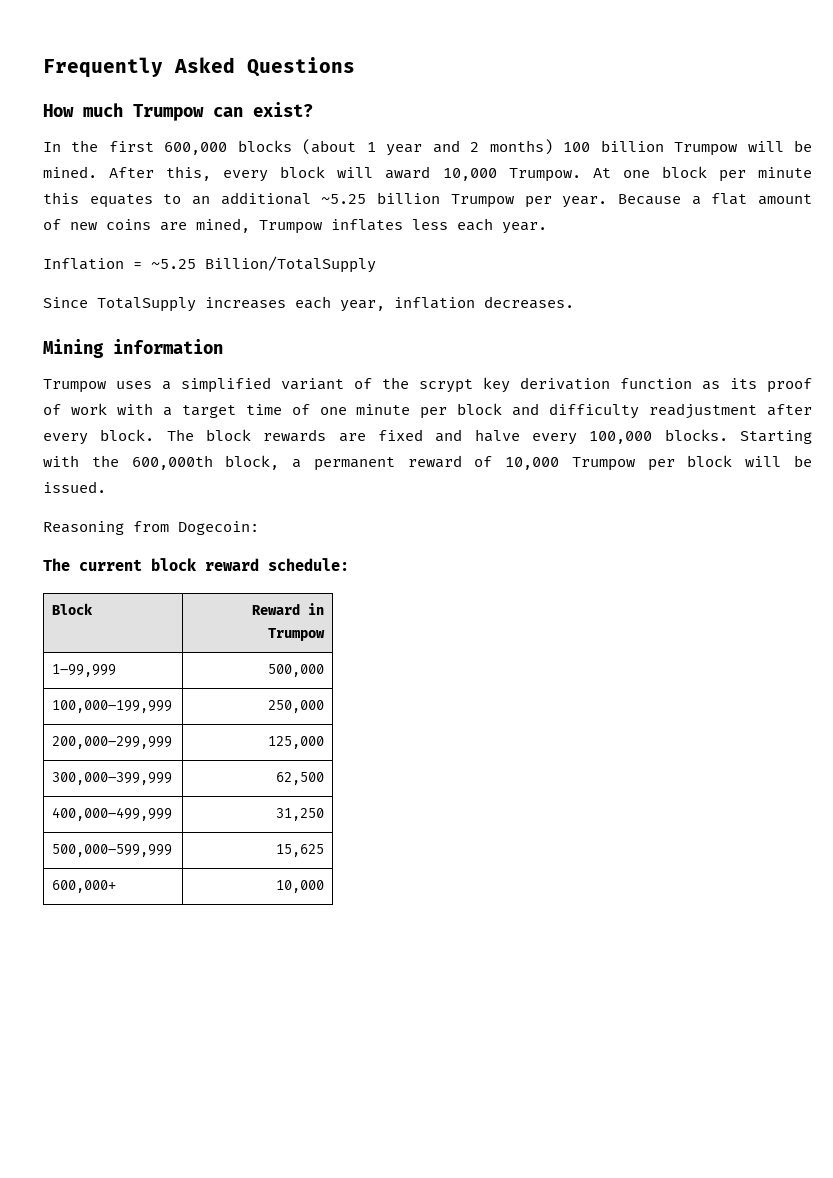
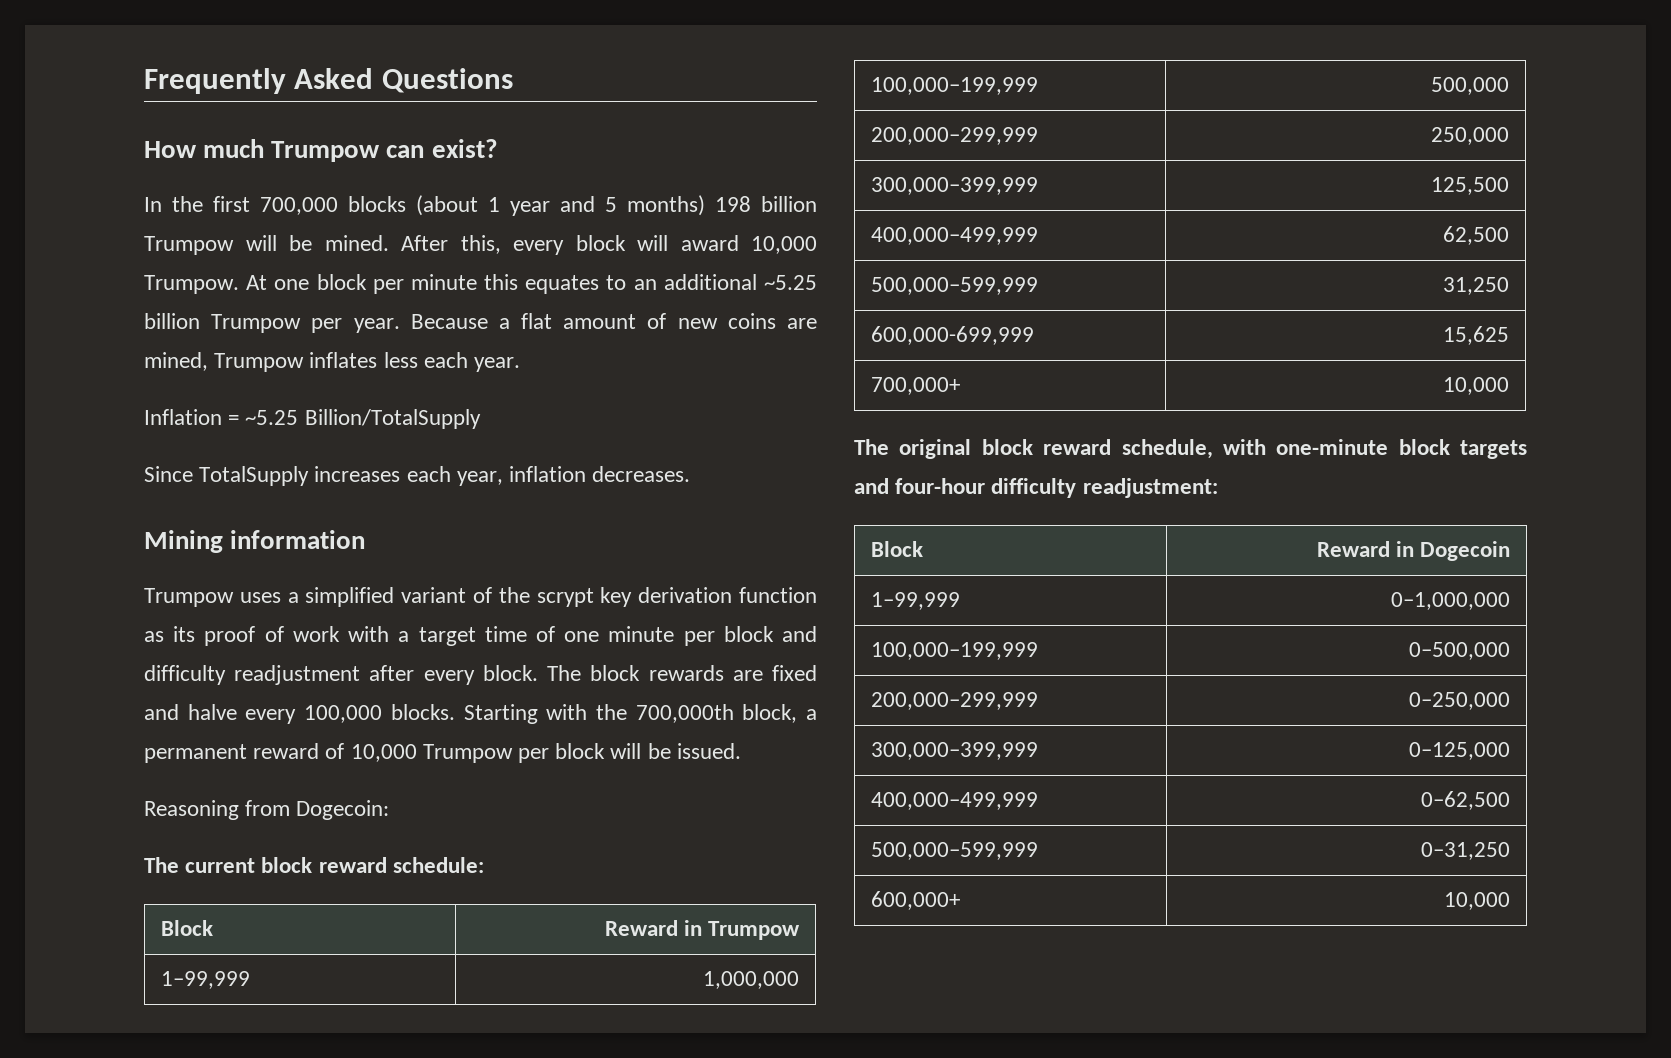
[164,142,228,155] 600,000 -> [260,197,338,215] 700,000
[470,139,591,155] 2 months) 100 -> [605,195,751,216] 5 months) 198
[131,455,213,470] 600,000th -> [635,704,734,723] 700,000th
[267,664,324,677] [52,700,173,713] [267,700,324,713] [52,736,173,749] [267,736,324,749] [52,772,173,785] [275,772,324,785] [52,807,173,821] [275,808,324,821] [52,844,173,857] 500,000 // 100,000–199,999 | 250,000 // 200,000–299,999 | 125,000 // 300,000–399,999 | 62,500 // 400,000–499,999 | 31,250 // 500,000–599,999 -> [703,971,800,989] [870,77,1038,95] [1431,77,1510,95] [870,127,1038,145] [1431,127,1510,145] [870,177,1038,195] [1431,177,1510,195] [870,227,1038,245] [1443,226,1510,245] [870,277,1038,295] [1443,277,1510,295] [870,326,1034,345] 1,000,000 // 100,000–199,999 | 500,000 // 200,000–299,999 | 250,000 // 300,000–399,999 | 125,500 // 400,000–499,999 | 62,500 // 500,000–599,999 | 31,250 // 600,000-699,999
(324, 850) none -> [870,377,960,395] [1443,377,1510,395] [854,439,1527,459] [854,478,1218,498] [870,541,923,557] [1316,541,1511,561] [870,592,960,610] [1391,592,1511,610] [870,642,1038,660] [1409,642,1511,660] [870,692,1038,710] [1409,692,1511,710] [870,742,1038,760] [1409,742,1511,760] [870,792,1038,810] [1421,791,1511,810] [870,842,1038,860] [1421,842,1511,860] // 700,000+ | 10,000 // The original block reward schedule, with one-minute block targets and four-hour difficulty readjustment: // Block | Reward in Dogecoin // 1–99,999 | 0–1,000,000 // 100,000–199,999 | 0–500,000 // 200,000–299,999 | 0–250,000 // 300,000–399,999 | 0–125,000 // 400,000–499,999 | 0–62,500 // 500,000–599,999 | 0–31,250

